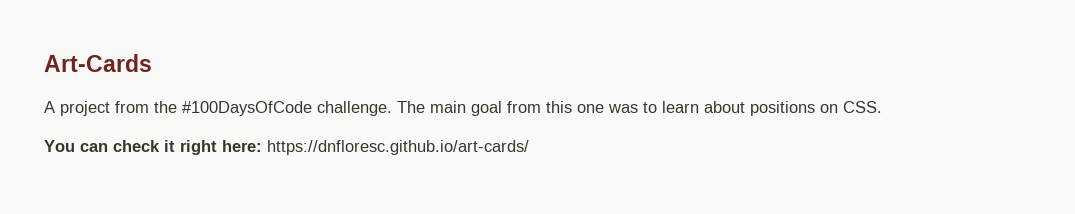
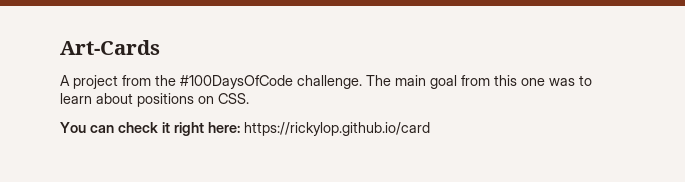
[267,140,529,155] https://dnfloresc.github.io/art-cards/ -> [244,122,430,136] https://rickylop.github.io/card

